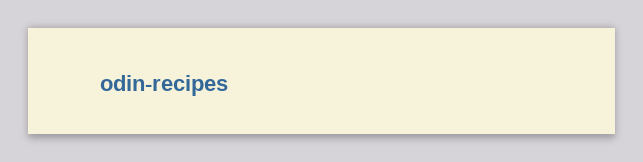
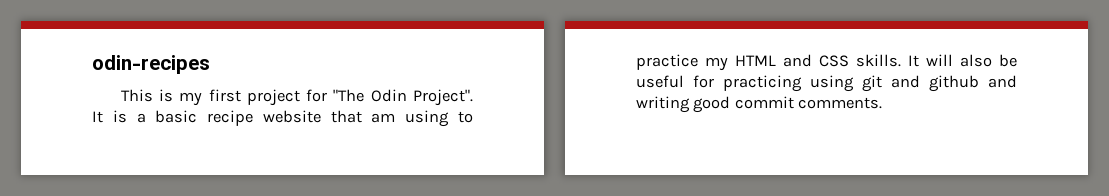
(228, 85) none -> [120,89,474,106] [92,110,473,127] [636,54,1017,71] [636,75,1017,92] [636,96,883,113] // This is my first project for "The Odin Project". It is a basic recipe website that am using to practice my HTML and CSS skills. It will also be useful for practicing using git and github and writing good commit comments.

